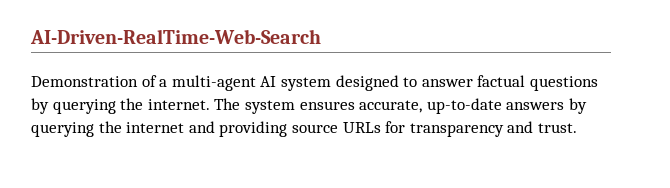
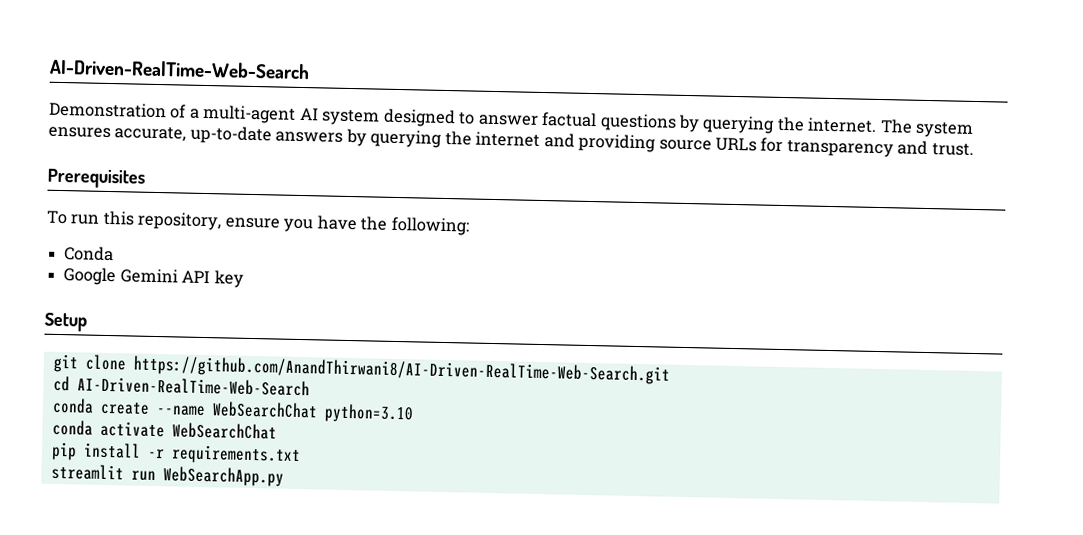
(577, 128) none -> [47,167,145,189] [46,210,470,236] [64,246,115,262] [63,267,244,288] [44,312,87,332] [52,353,670,385] [52,375,310,397] [51,397,414,424] [51,419,277,440] [50,441,301,466] [50,463,284,487] // Prerequisites // To run this repository, ensure you have the following: // Conda // Google Gemini API key // Setup // git clone https://github.com/AnandThirwani8/AI-Driven-RealTime-Web-Search.git // cd AI-Driven-RealTime-Web-Search // conda create --name WebSearchChat python=3.10 // conda activate WebSearchChat // pip install -r requirements.txt // streamlit run WebSearchApp.py

